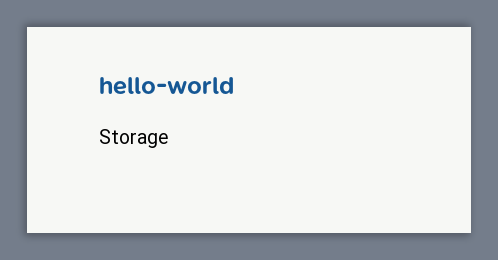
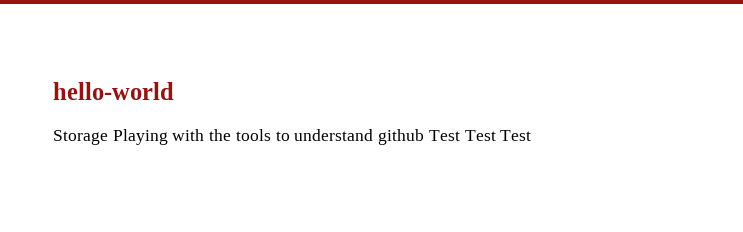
(168, 138) none -> [112,129,532,145] Playing with the tools to understand github Test Test Test

